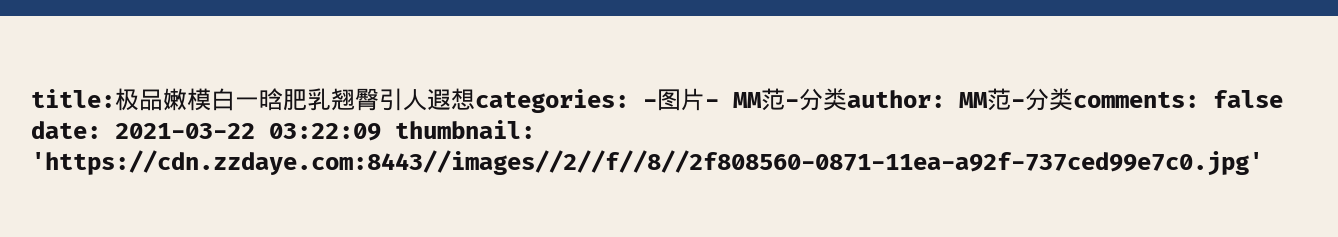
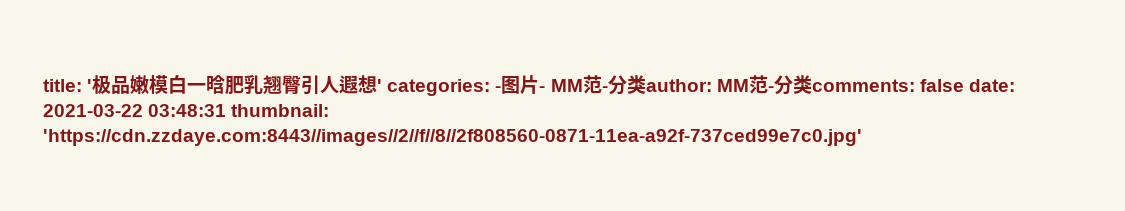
(115, 98) none -> [87,79,93,92] '
(475, 99) none -> [377,79,383,92] '
[269,123,381,141] 03:22:09 -> [148,104,227,117] 03:48:31

